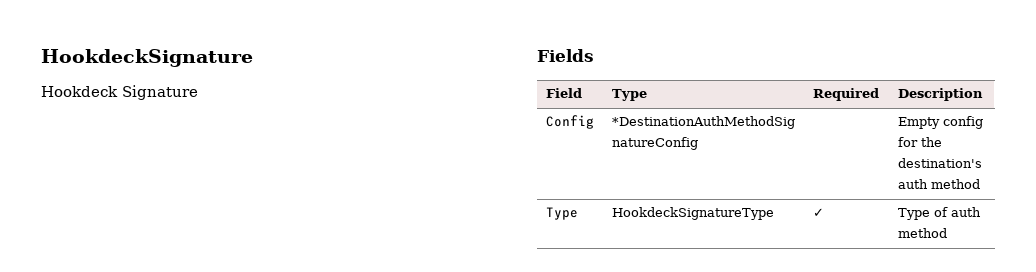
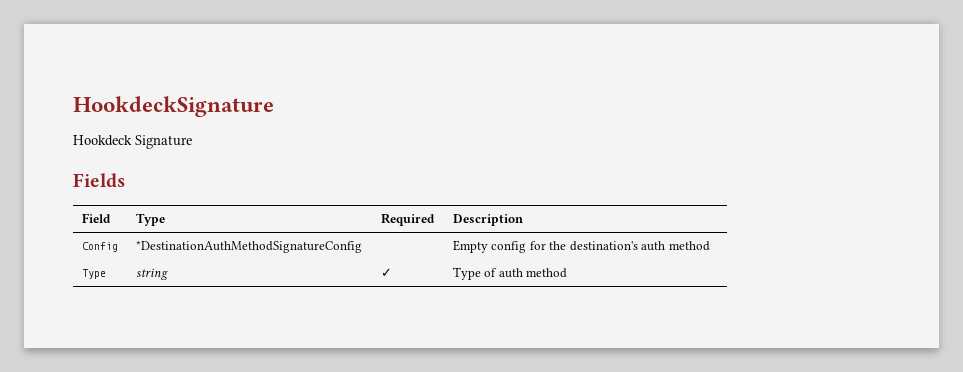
[611,207,774,220] HookdeckSignatureType -> [135,268,168,280] string

